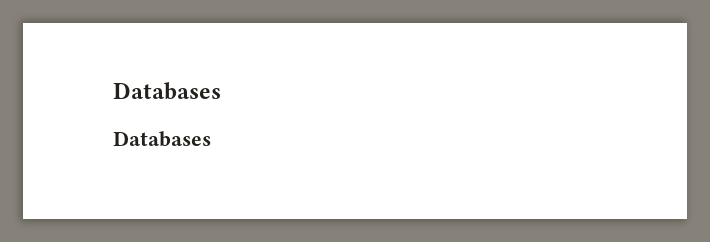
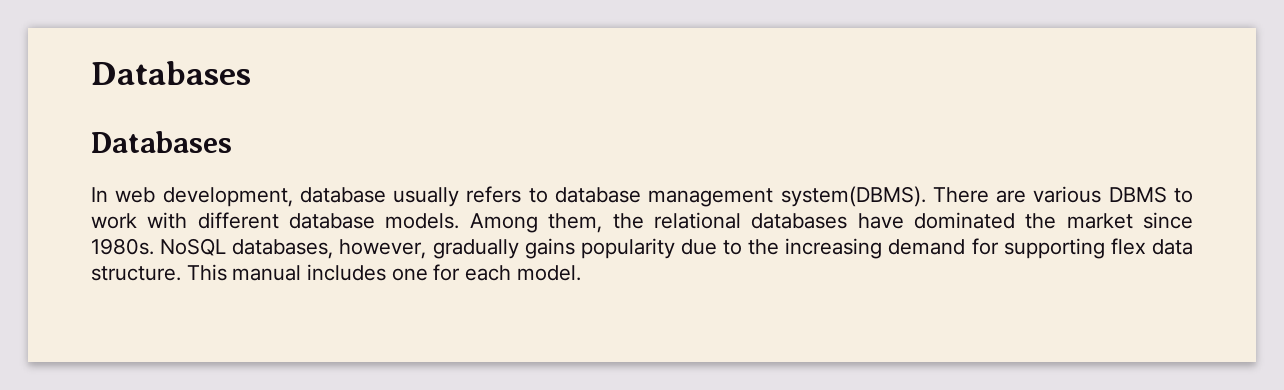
(211, 139) none -> [91,186,1194,207] [91,212,1194,233] [91,238,1193,259] [91,264,581,281] // In web development, database usually refers to database management system(DBMS). There are various DBMS to work with different database models. Among them, the relational databases have dominated the market since 1980s. NoSQL databases, however, gradually gains popularity due to the increasing demand for supporting flex data structure. This manual includes one for each model.

